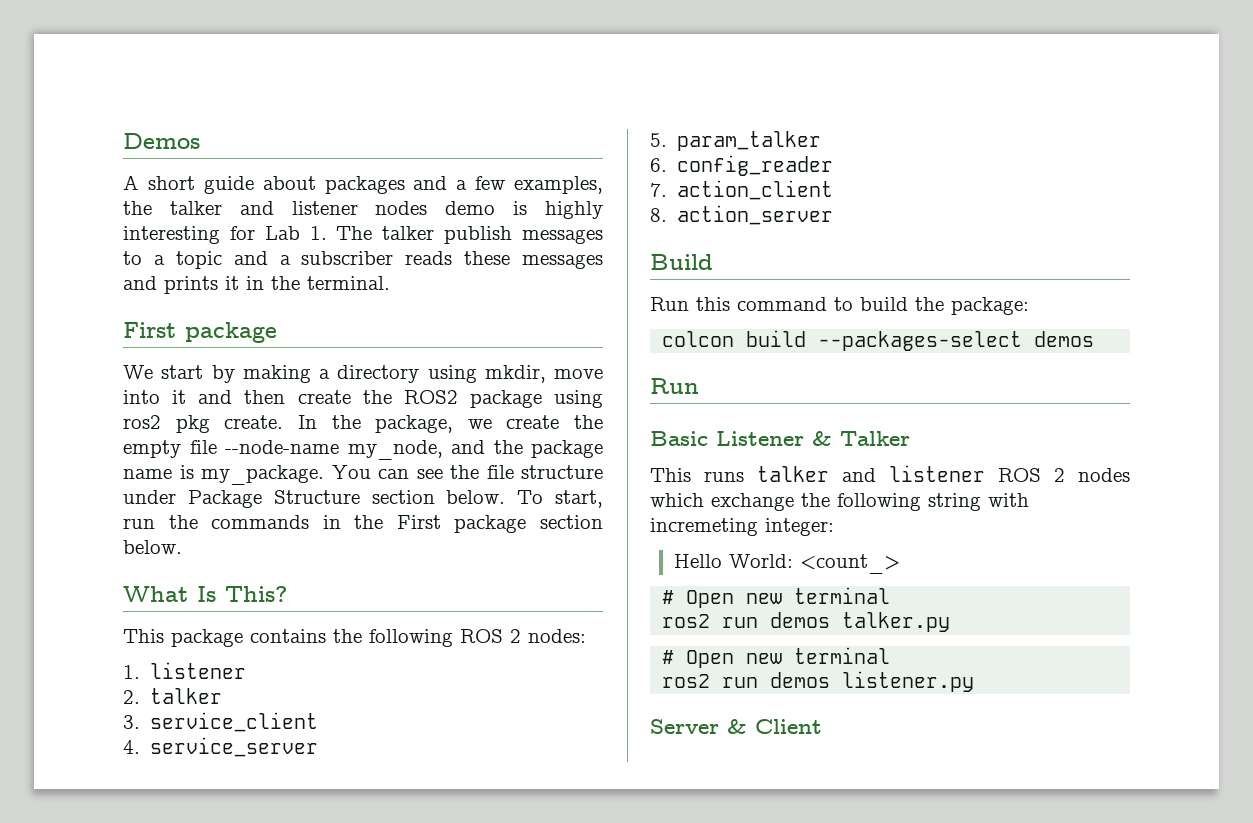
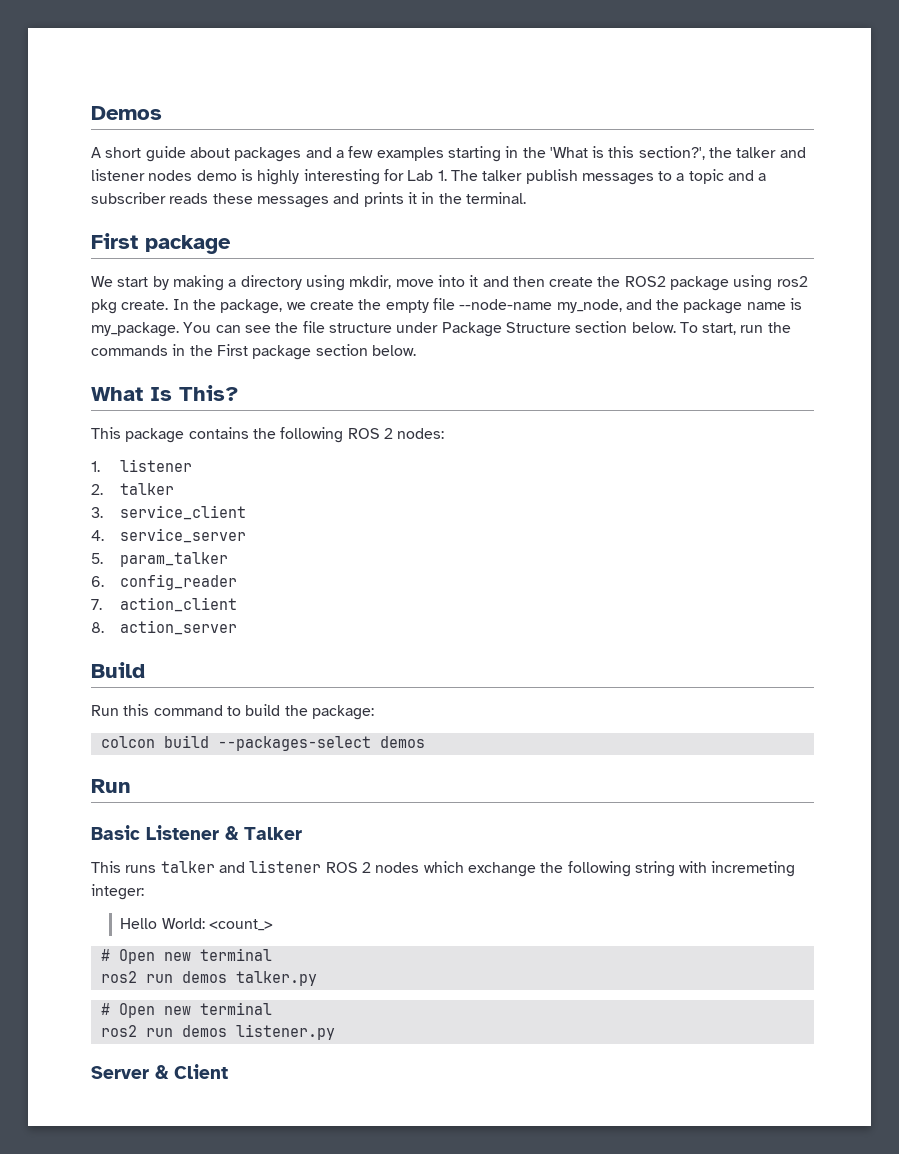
[514,176,603,194] examples, -> [376,146,705,162] examples starting in the 'What is this section?',

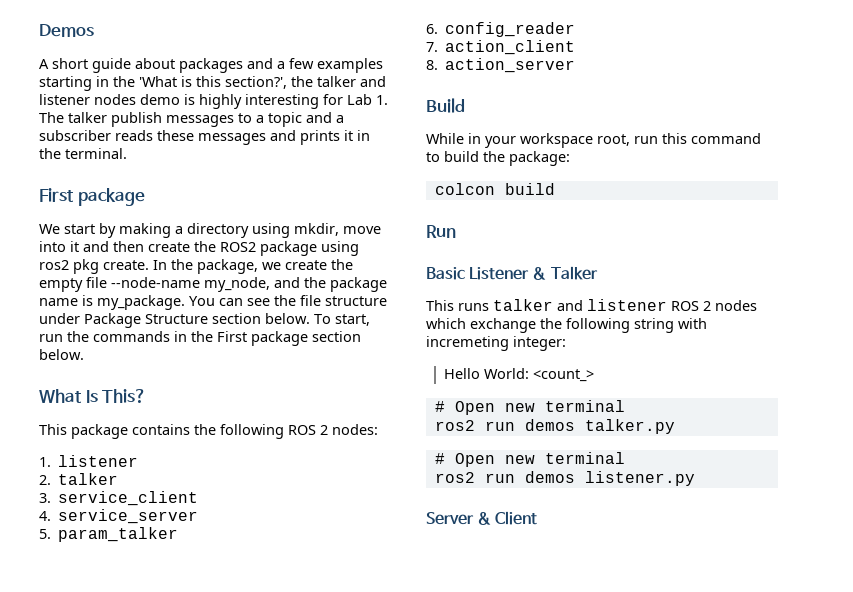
[91,705,119,716] Run -> [426,133,658,148] While in your workspace root, run
[217,736,425,751] --packages-select demos -> (555, 189) none

